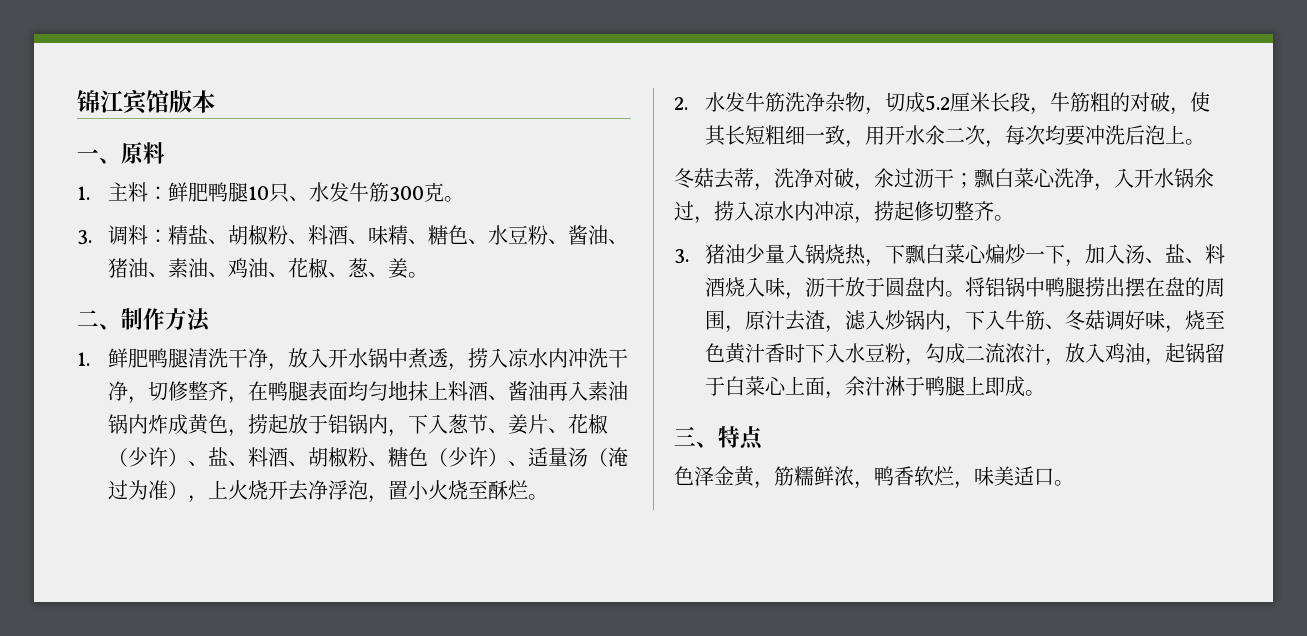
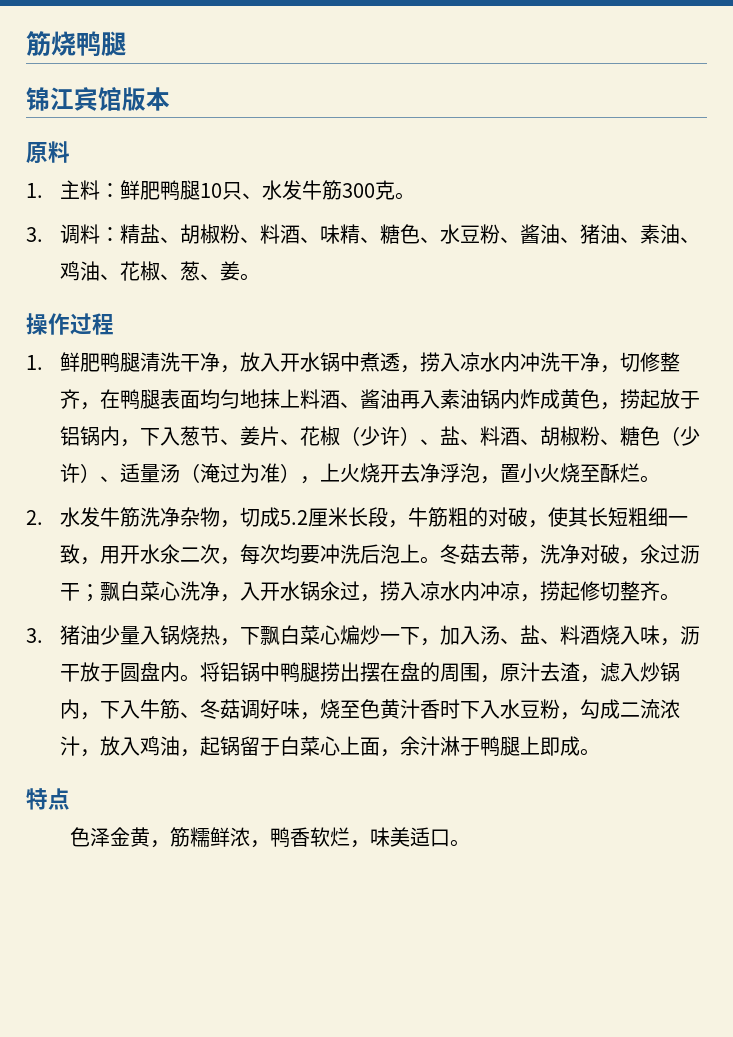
(77, 101) none -> [26,31,126,57] 筋烧鸭腿 //
[77,149,121,164] 一、 -> (170, 99) none
[77,308,211,332] 二、制作方法 -> [26,313,114,335] 操作过程
(1206, 142) // -> (440, 560) none
[674,426,718,448] 三、 -> (600, 752) none

